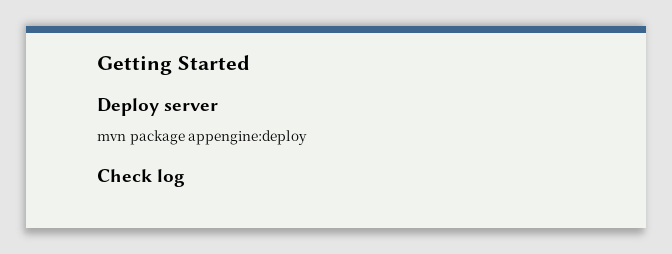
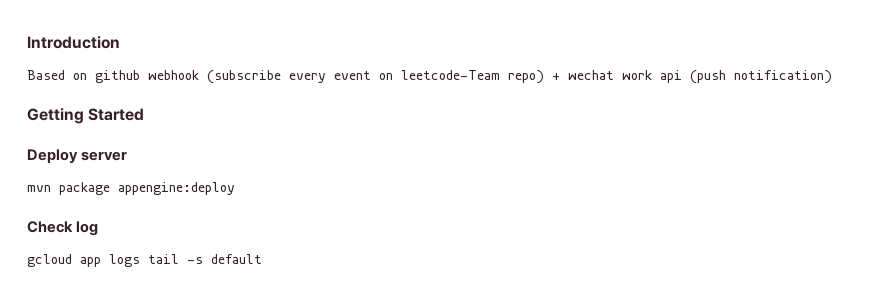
(97, 65) none -> [27,36,120,49] [27,70,832,84] Introduction // Based on github webhook (subscribe every event on leetcode-Team repo) + wechat work api (push notification) //
(186, 178) none -> [27,254,262,267] // gcloud app logs tail -s default

